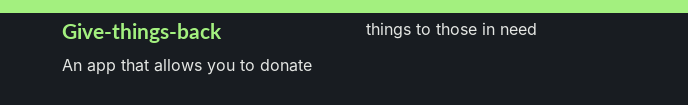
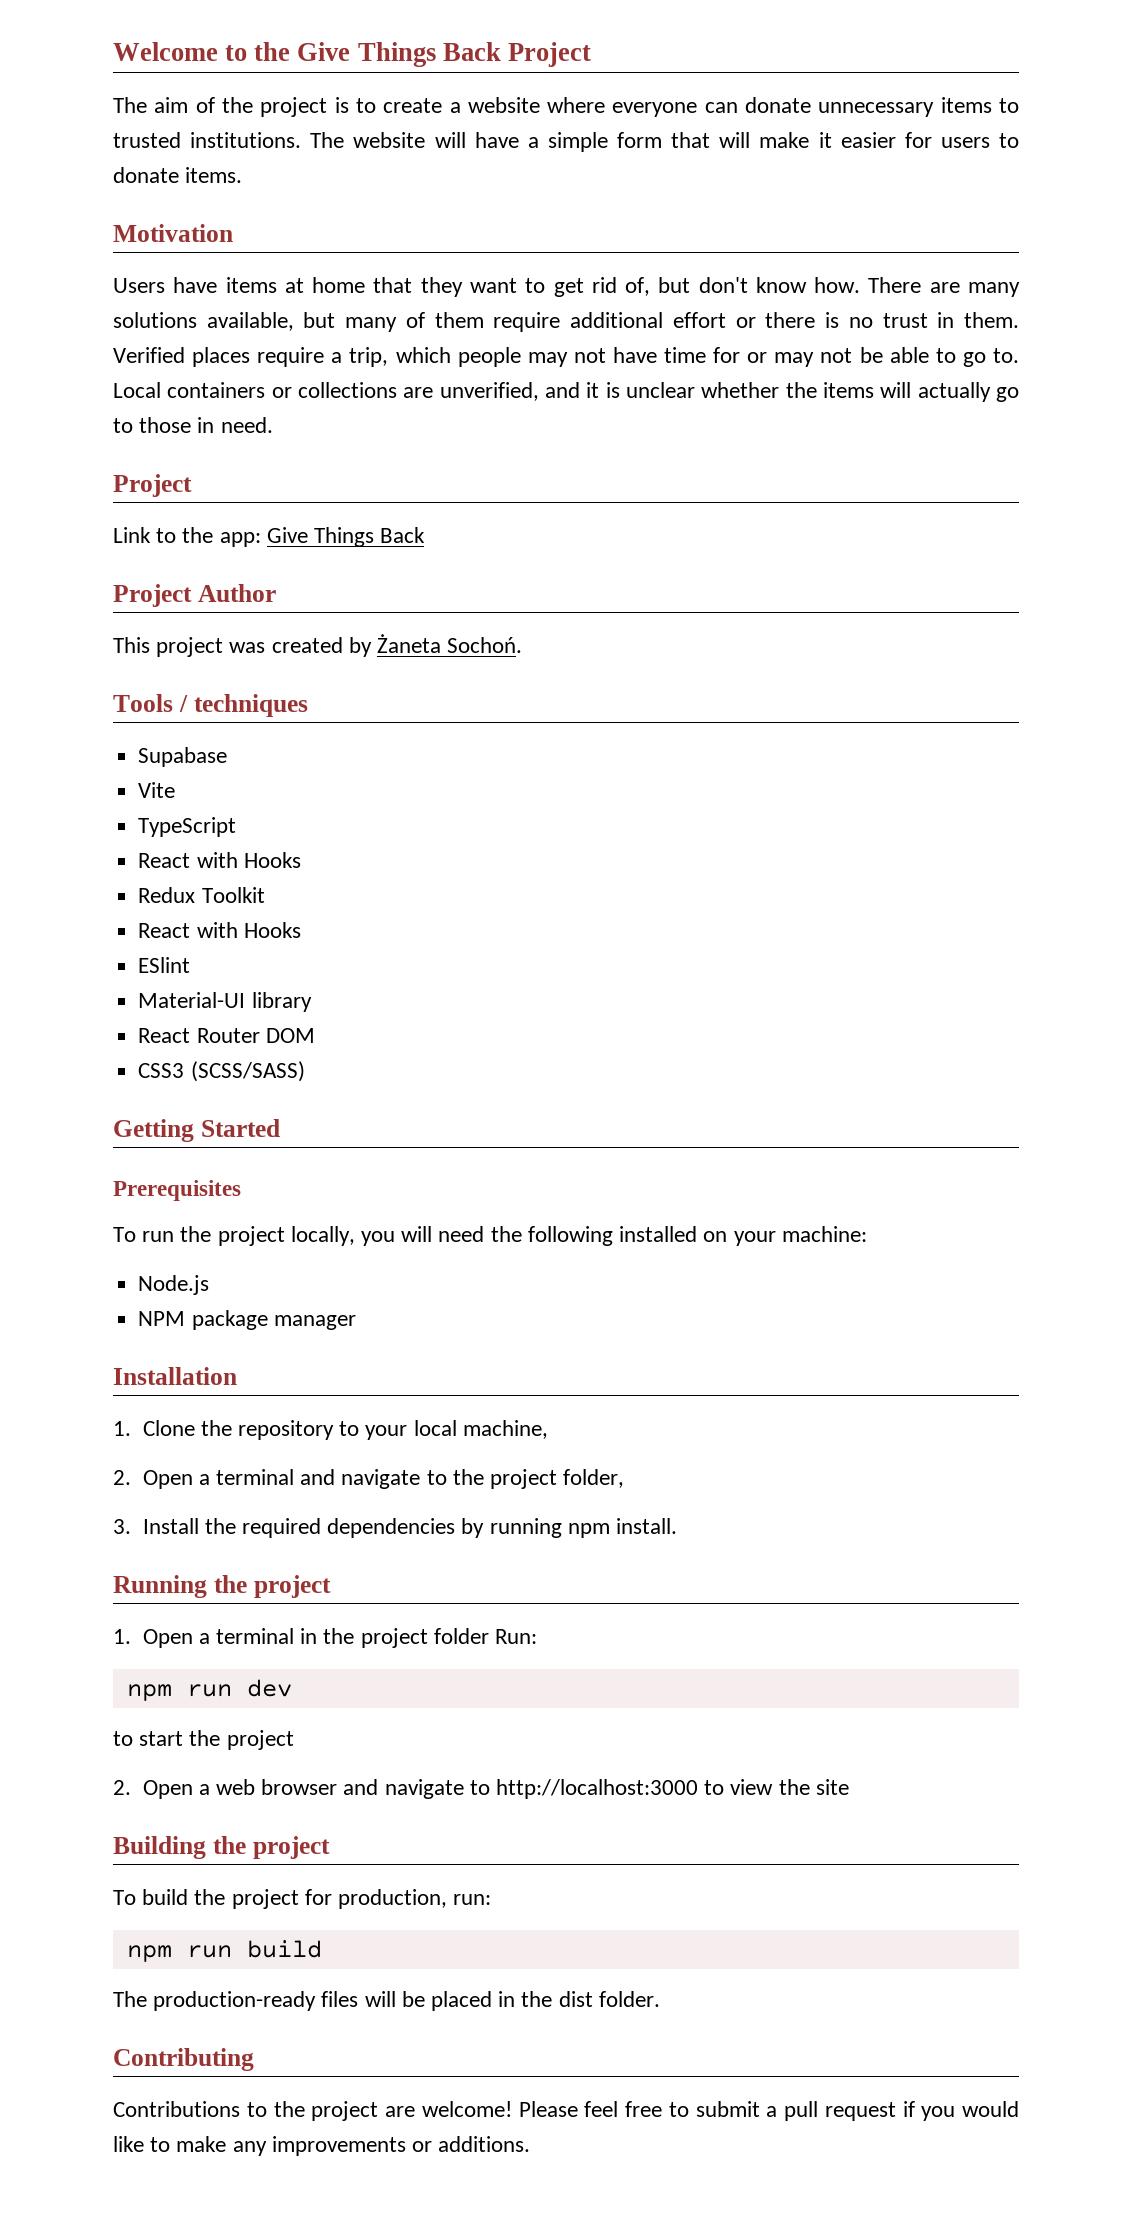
[62,23,222,43] [62,59,312,75] [366,22,537,39] Give-things-back // An app that allows you to donate things to those in need -> [113,42,591,67] [113,97,1019,117] [113,132,1019,152] [113,167,243,183] [113,224,233,242] [113,277,1021,297] [113,312,1020,332] [113,347,1019,367] [113,382,1020,402] [113,417,273,433] [113,474,192,497] [113,527,426,547] [113,584,276,607] [113,634,523,657] [113,694,308,717] [138,747,228,767] [138,782,176,798] [138,817,237,837] [138,852,301,868] [138,887,265,903] [138,922,301,938] [138,957,191,973] [138,992,312,1012] [138,1028,315,1043] [138,1061,305,1082] [113,1119,280,1142] [113,1180,241,1201] [113,1226,867,1246] [138,1275,210,1295] [138,1310,356,1330] [113,1367,237,1385] [113,1420,548,1440] [113,1469,625,1489] [113,1518,677,1538] [113,1575,331,1598] [113,1628,537,1648] [126,1679,292,1701] [113,1730,294,1750] [113,1779,849,1799] [113,1836,330,1859] [113,1889,492,1909] [126,1940,322,1962] [113,1991,660,2011] [113,2048,254,2071] [113,2101,1019,2121] [113,2136,531,2156] Welcome to the Give Things Back Project // The aim of the project is to create a website where everyone can donate unnecessary items to trusted institutions. The website will have a simple form that will make it easier for users to donate items. // Motivation // Users have items at home that they want to get rid of, but don't know how. There are many solutions available, but many of them require additional effort or there is no trust in them. Verified places require a trip, which people may not have time for or may not be able to go to. Local containers or collections are unverified, and it is unclear whether the items will actually go to those in need. // Project // Link to the app: Give Things Back // Project Author // This project was created by Żaneta Sochoń. // Tools / techniques // Supabase // Vite // TypeScript // React with Hooks // Redux Toolkit // React with Hooks // ESlint // Material-UI library // React Router DOM // CSS3 (SCSS/SASS) // Getting Started // Prerequisites // To run the project locally, you will need the following installed on your machine: // Node.js // NPM package manager // Installation // 1. Clone the repository to your local machine, // 2. Open a terminal and navigate to the project folder, // 3. Install the required dependencies by running npm install. // Running the project // 1. Open a terminal in the project folder Run: // npm run dev // to start the project // 2. Open a web browser and navigate to http://localhost:3000 to view the site // Building the project // To build the project for production, run: // npm run build // The production-ready files will be placed in the dist folder. // Contributing // Contributions to the project are welcome! Please feel free to submit a pull request if you would like to make any improvements or additions.

